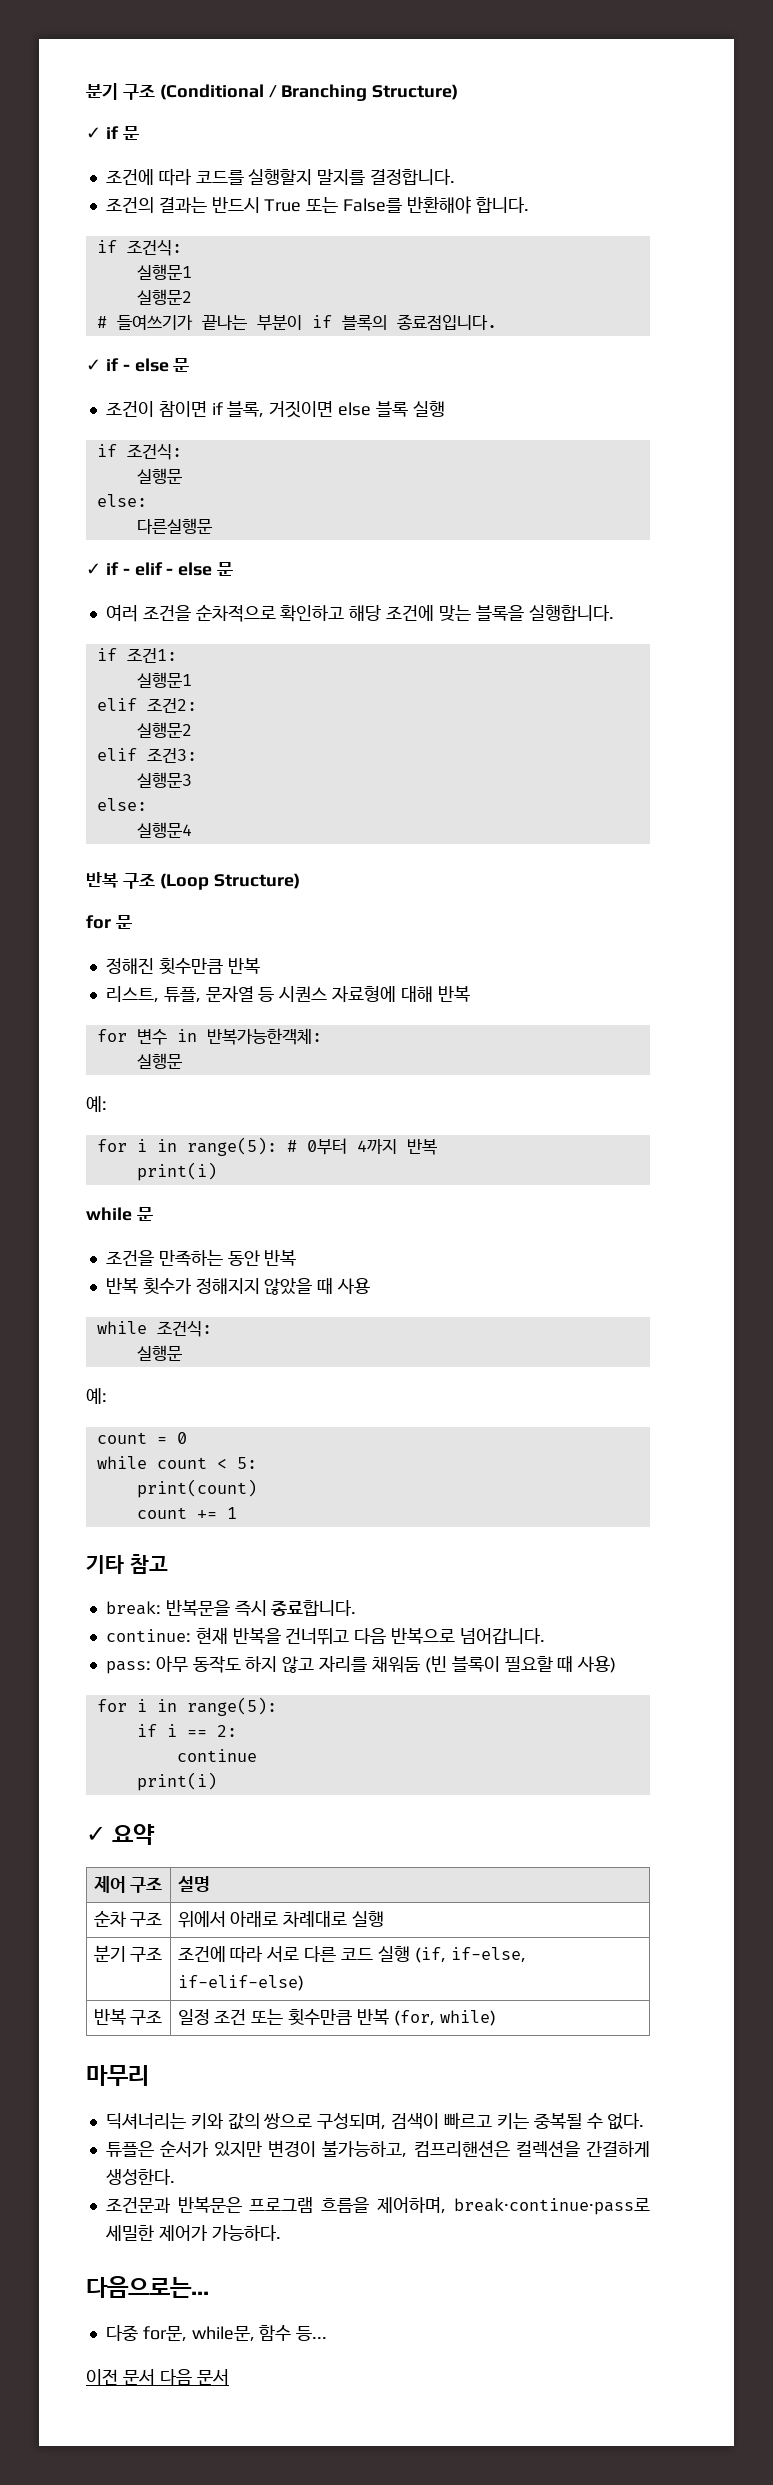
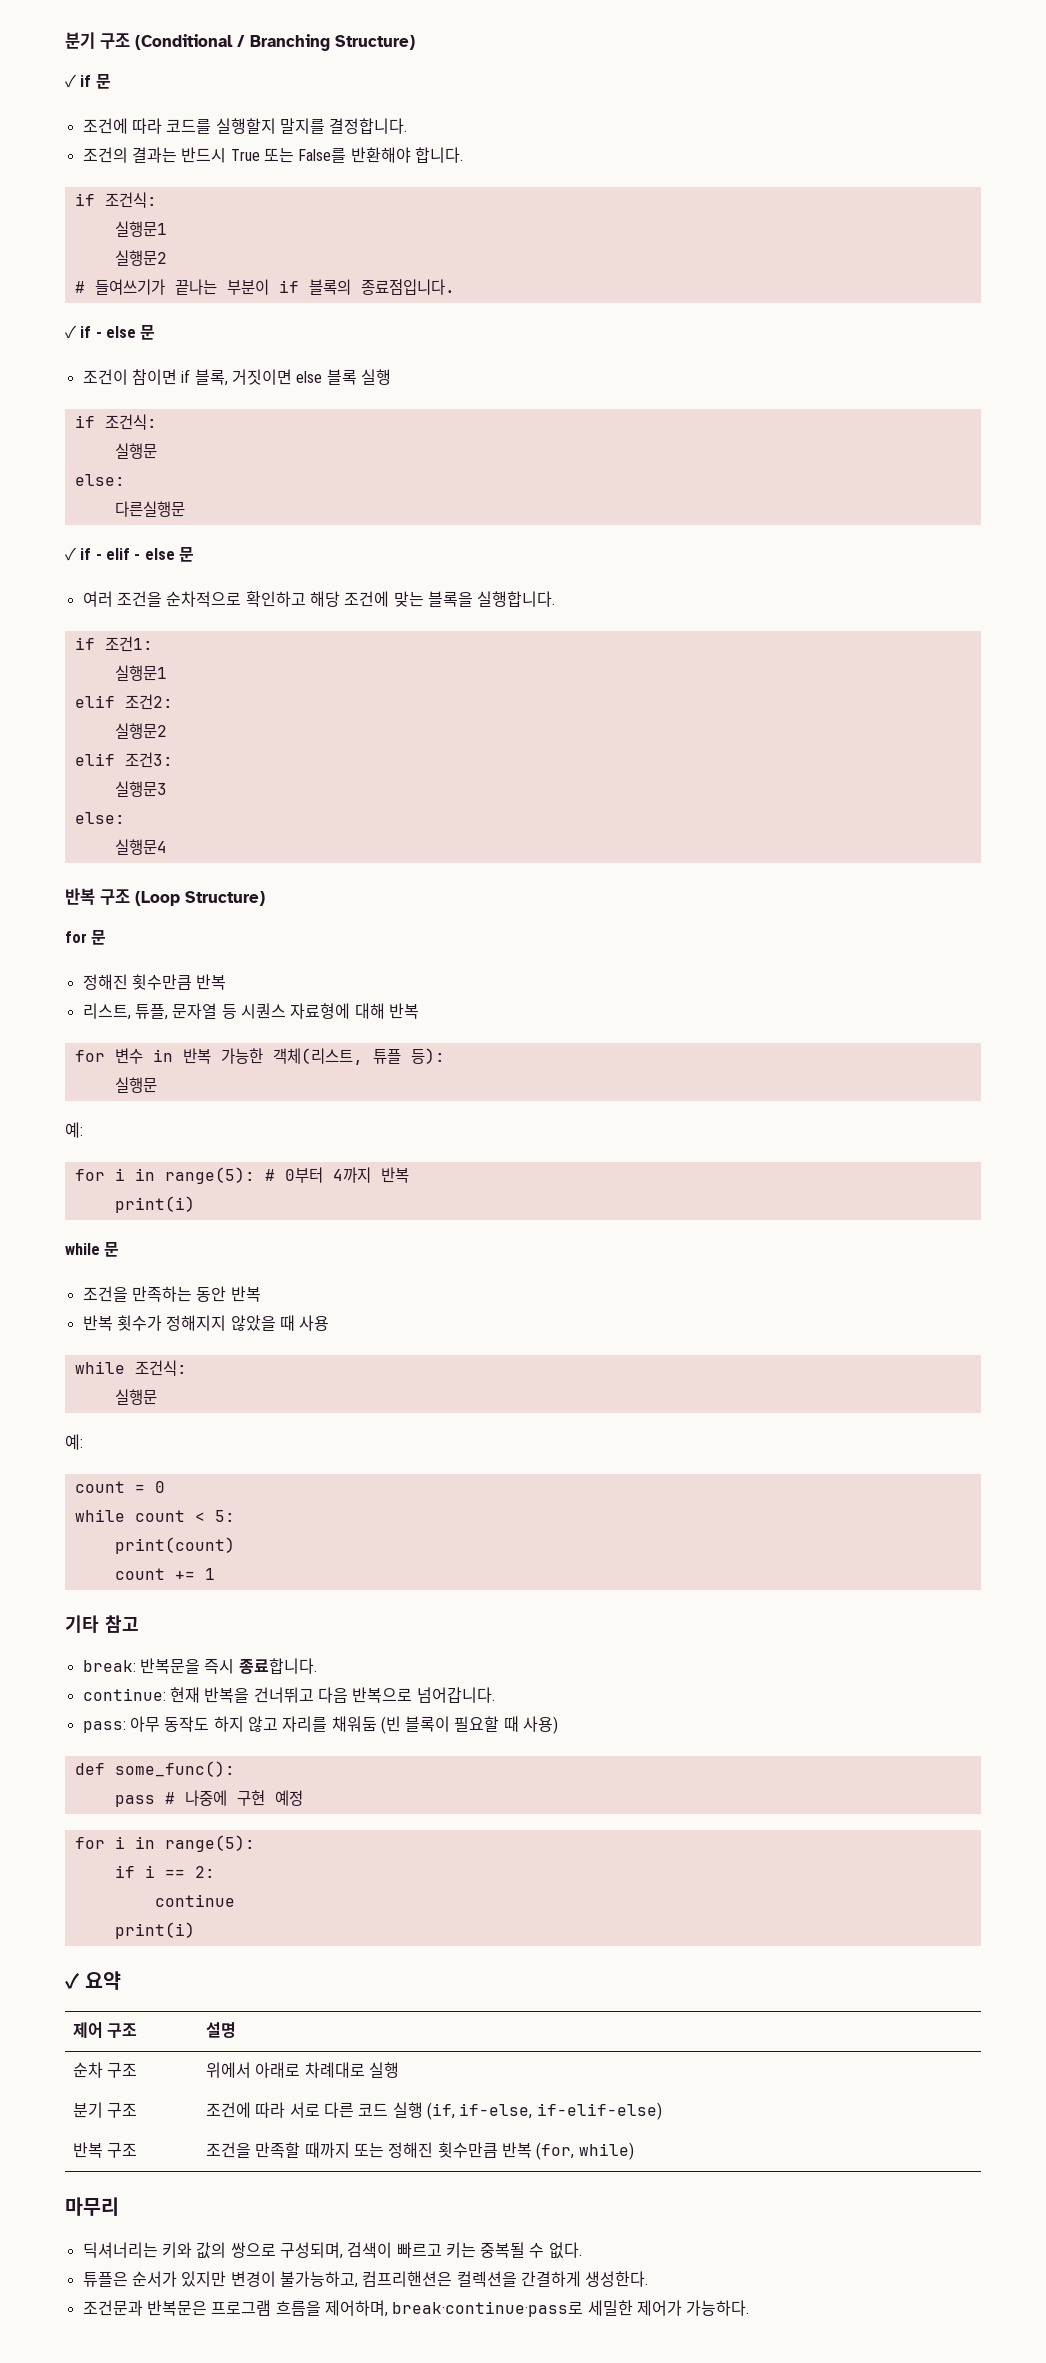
[206,1028,322,1045] 반복가능한객체: -> [182,1048,445,1065] 반복 가능한 객체(리스트, 튜플 등):
(617, 1664) none -> [74,1761,235,1777] [114,1790,303,1807] // def some_func(): // pass # 나중에 구현 예정
[177,2009,284,2025] 일정 조건 또는 -> [205,2142,434,2158] 조건을 만족할 때까지 또는 정해진
[86,2276,209,2298] [105,2325,328,2342] [86,2369,229,2385] // 다음으로는... // 다중 for문, while문, 함수 등... // 이전 문서 다음 문서 -> (750, 2308) none

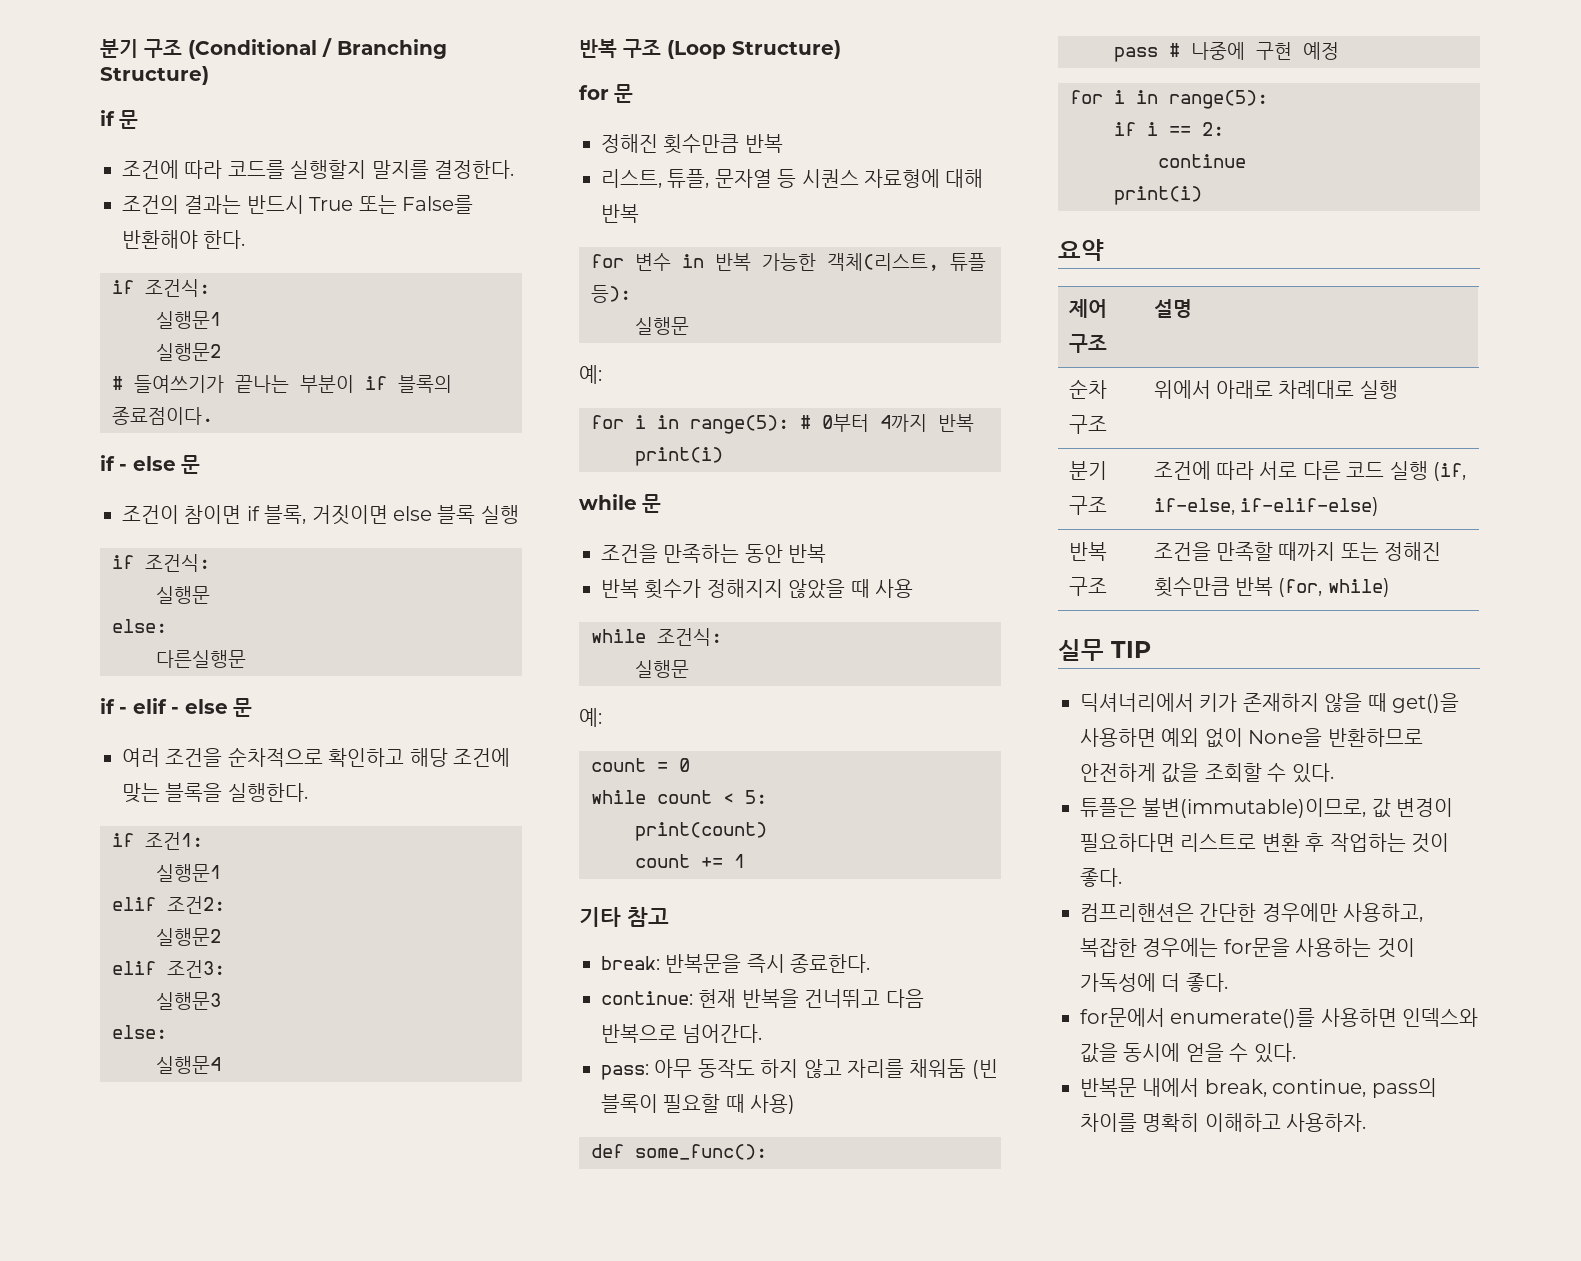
[65,74,76,88] ✓ -> (209, 75) none
[329,118,408,134] 결정합니다. -> [434,160,514,179] 결정한다.
[414,147,463,163] 합니다. -> [203,230,246,249] 한다.
[360,279,455,295] [65,325,76,339] 종료점입니다. // ✓ -> [112,407,213,425] 종료점이다. //
[65,547,76,561] ✓ -> (246, 659) none
[477,591,556,607] 실행합니다. -> [227,783,308,802] 실행한다.
[238,1658,317,1674] 종료합니다. -> [790,954,871,973] 종료한다.
[416,1687,495,1703] 넘어갑니다. -> [682,1024,763,1043] 넘어간다.
[65,1973,80,1989] ✓ -> (1202, 195) none
[65,2197,119,2216] [82,2242,582,2259] [82,2271,649,2288] [82,2300,750,2317] 마무리 // 딕셔너리는 키와 값의 쌍으로 구성되며, 검색이 빠르고 키는 중복될 수 없다. // 튜플은 순서가 있지만 변경이 불가능하고, 컴프리핸션은 컬렉션을 간결하게 생성한다. // 조건문과 반복문은 프로그램 흐름을 제어하며, break·continue·pass로 세밀한 제어가 가능하다. -> [1058,639,1151,661] [1080,693,1459,713] [1080,728,1423,748] [1080,763,1334,783] [1080,798,1454,818] [1080,833,1449,853] [1080,868,1122,887] [1080,903,1424,922] [1080,938,1415,958] [1080,973,1228,992] [1080,1008,1479,1028] [1080,1043,1296,1063] [1080,1078,1437,1098] [1080,1113,1367,1132] 실무 TIP // 딕셔너리에서 키가 존재하지 않을 때 get()을 사용하면 예외 없이 None을 반환하므로 안전하게 값을 조회할 수 있다. // 튜플은 불변(immutable)이므로, 값 변경이 필요하다면 리스트로 변환 후 작업하는 것이 좋다. // 컴프리핸션은 간단한 경우에만 사용하고, 복잡한 경우에는 for문을 사용하는 것이 가독성에 더 좋다. // for문에서 enumerate()를 사용하면 인덱스와 값을 동시에 얻을 수 있다. // 반복문 내에서 break, continue, pass의 차이를 명확히 이해하고 사용하자.

